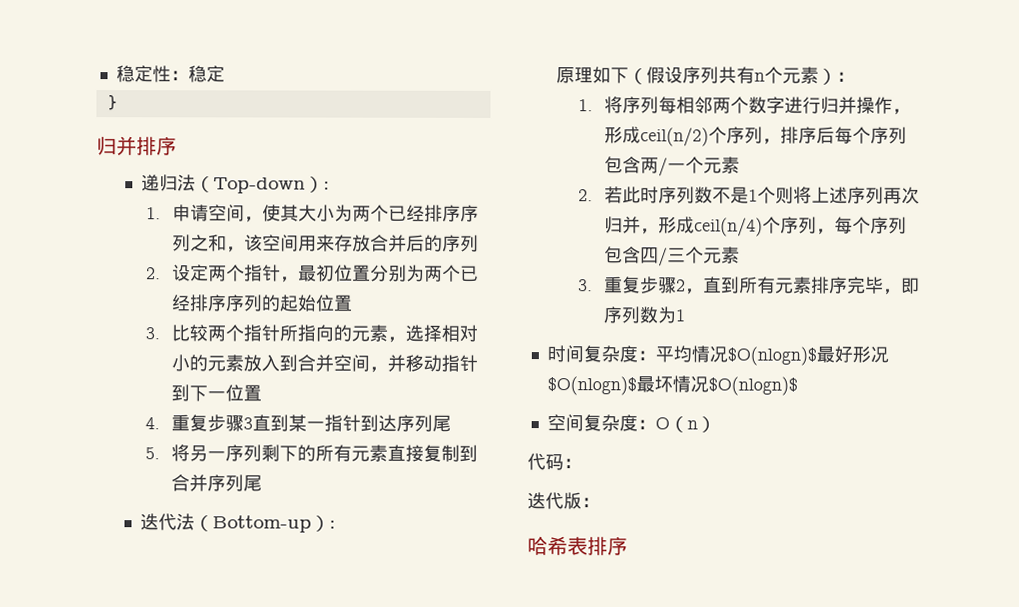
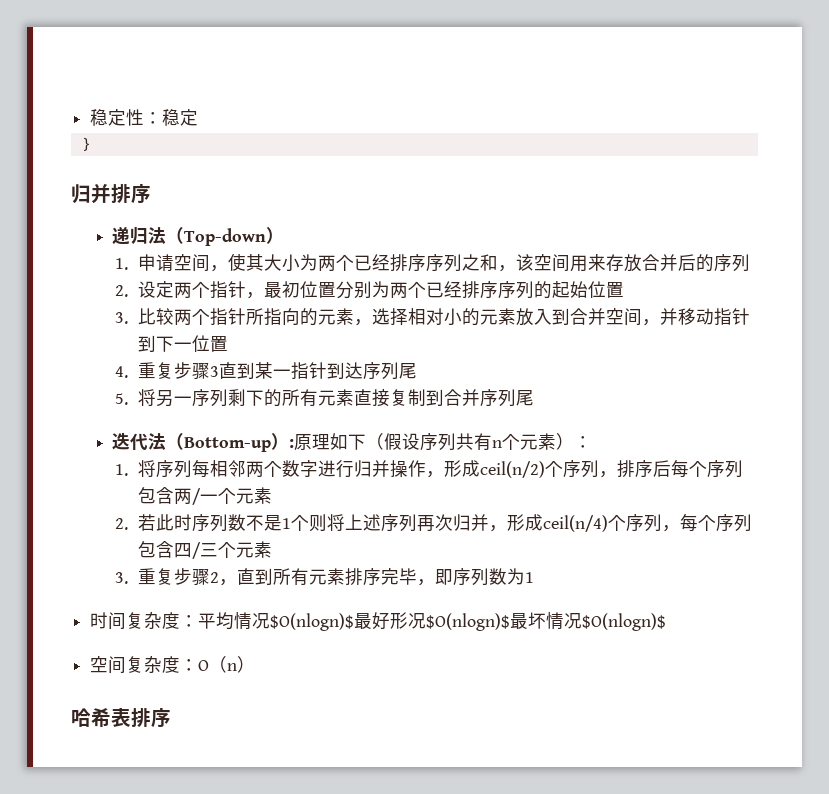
[322,181,330,190] : -> (285, 235) none
(336, 524) // -> (295, 443) none
[527,453,582,471] [527,492,600,510] // 代码： // 迭代版： -> (256, 664) none

